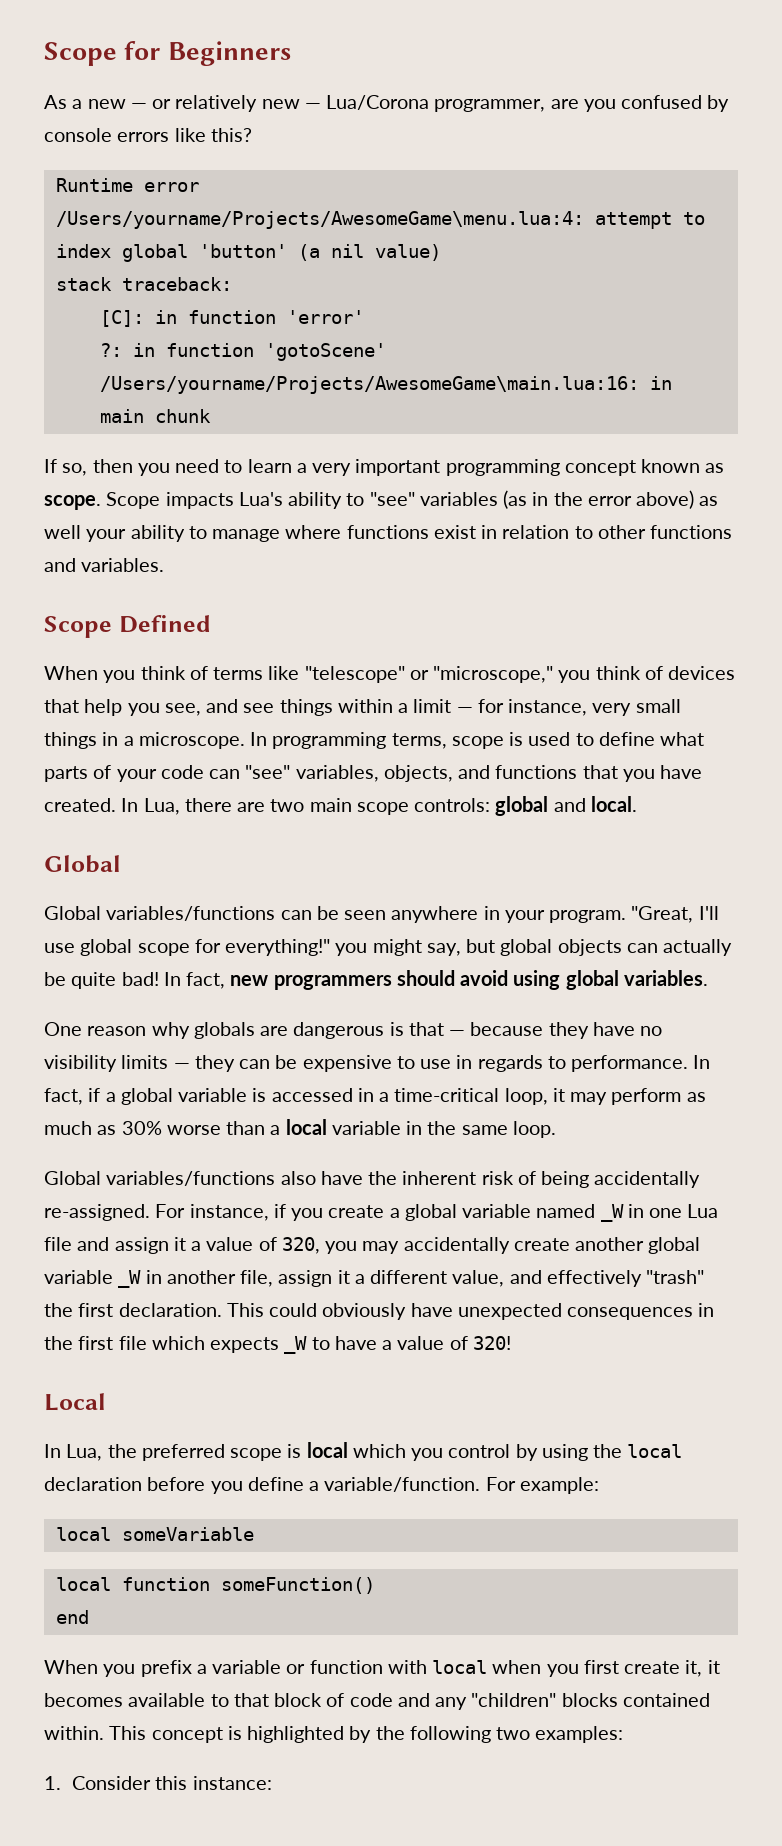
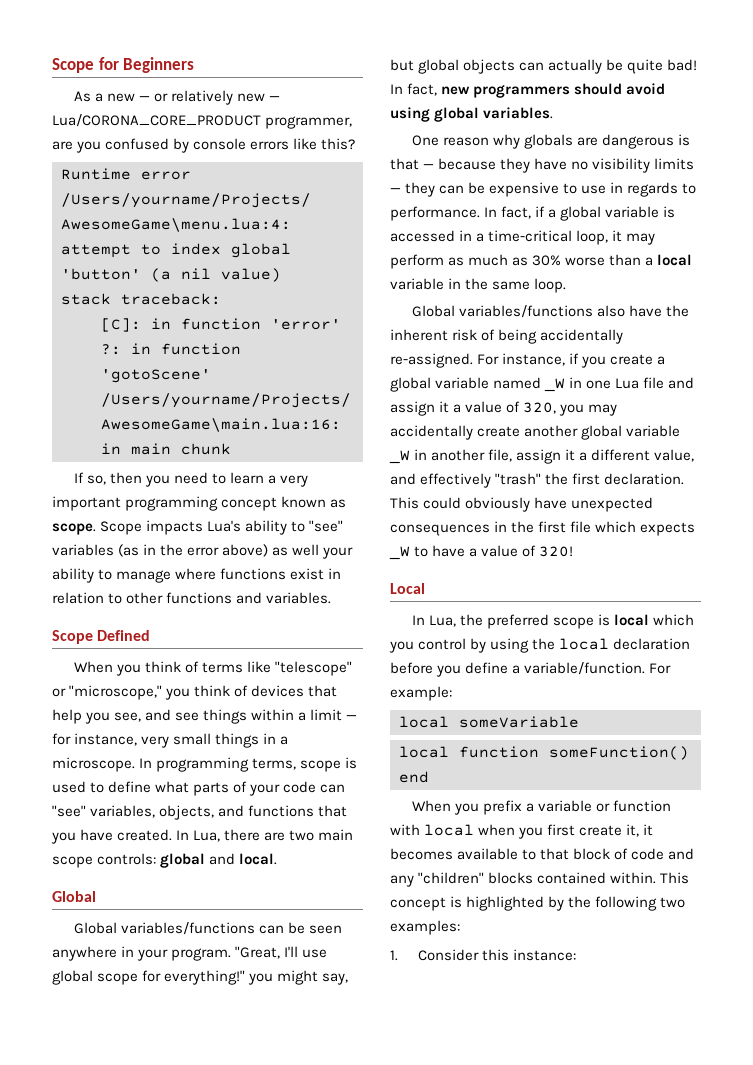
[326,95,430,110] Lua/Corona -> [52,114,261,127] Lua/CORONA_CORE_PRODUCT

